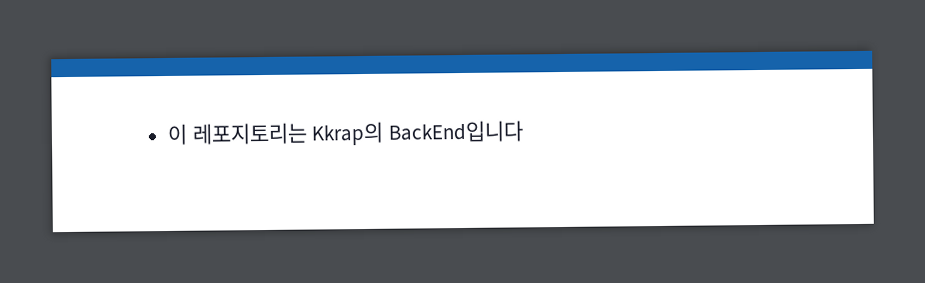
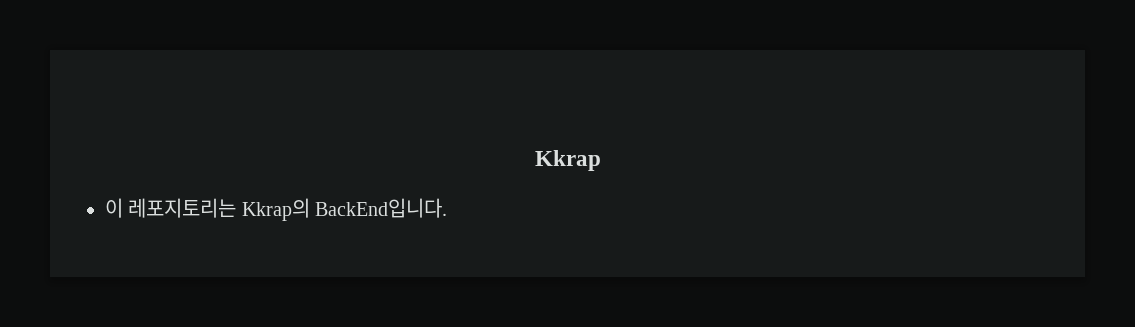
(167, 134) none -> [534,150,601,171] Kkrap //
[388,120,525,143] BackEnd입니다 -> [315,198,448,218] BackEnd입니다.

